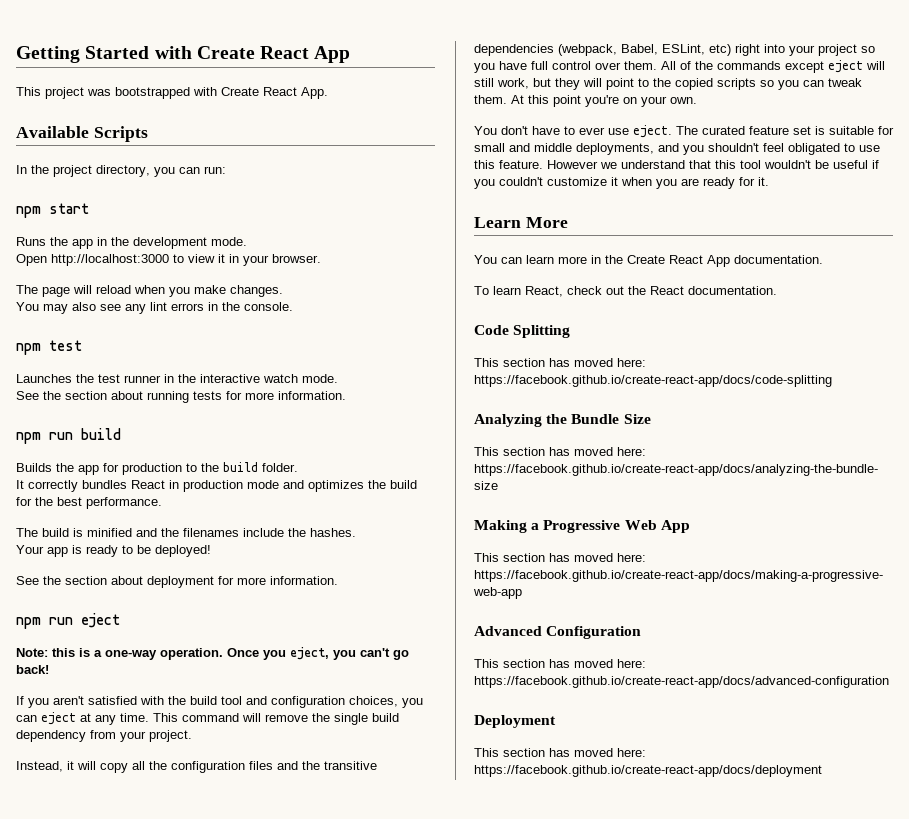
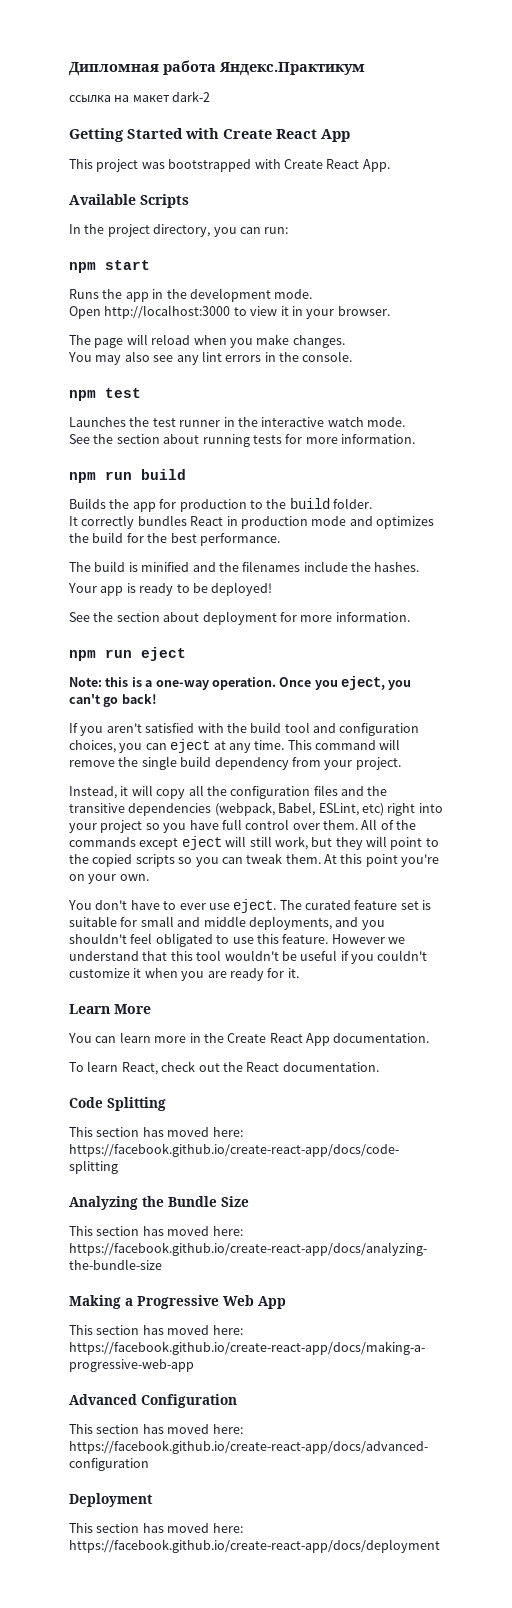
(16, 54) none -> [69,60,365,76] [69,91,211,102] Дипломная работа Яндекс.Практикум // ссылка на макет dark-2 //

